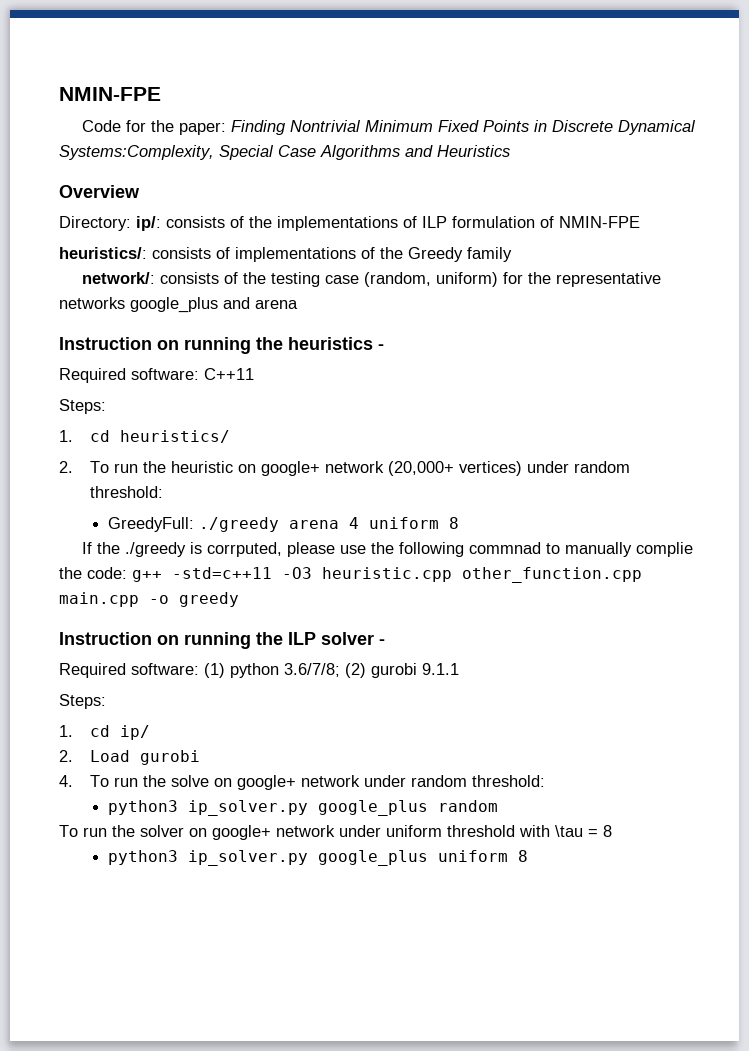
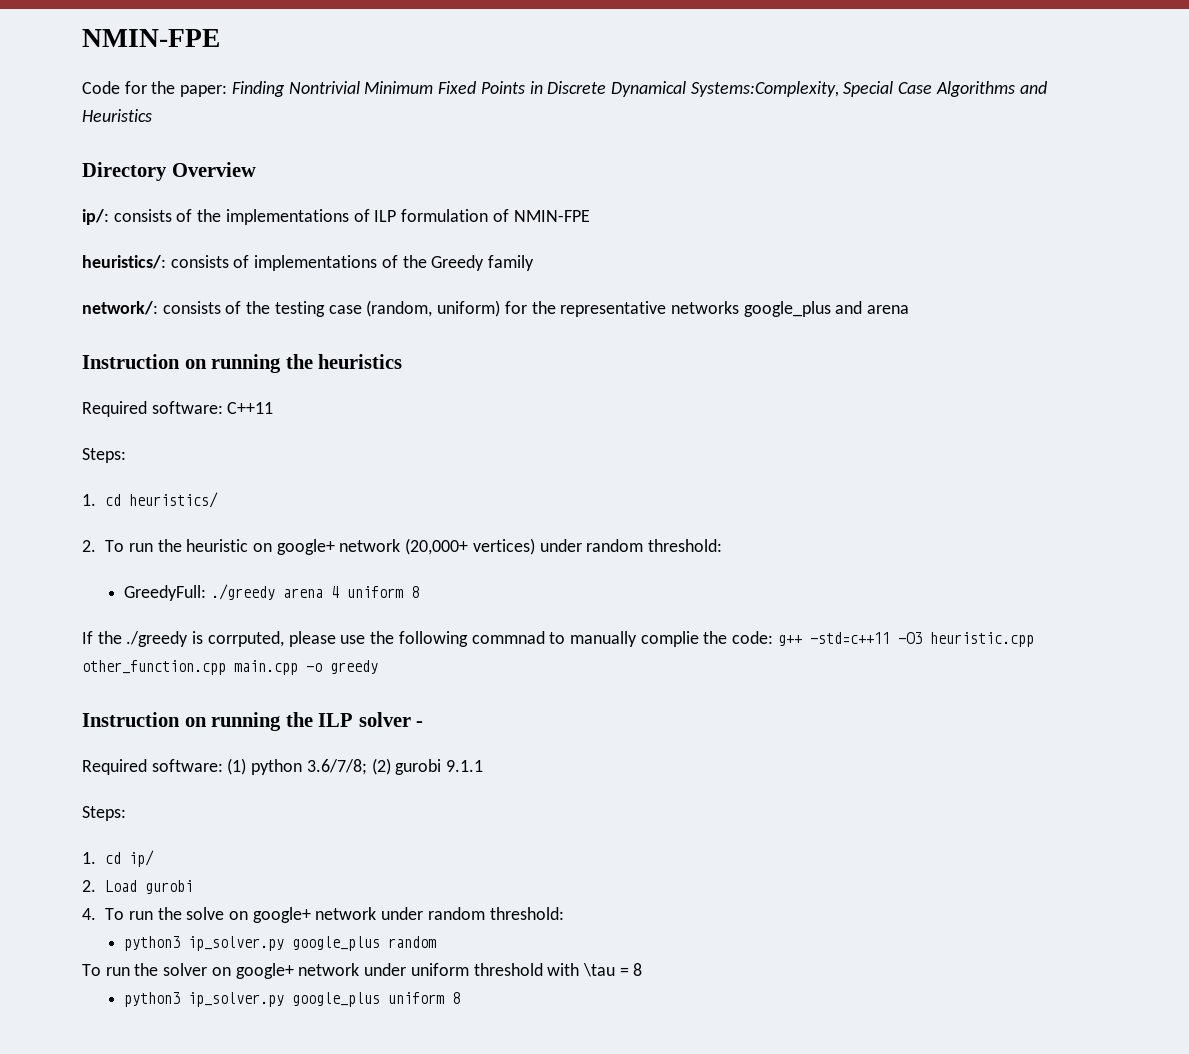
(510, 151) none -> [82,162,167,181] Directory
[59,216,131,231] Directory: -> (256, 169) none
[378,344,384,350] - -> (403, 361) none

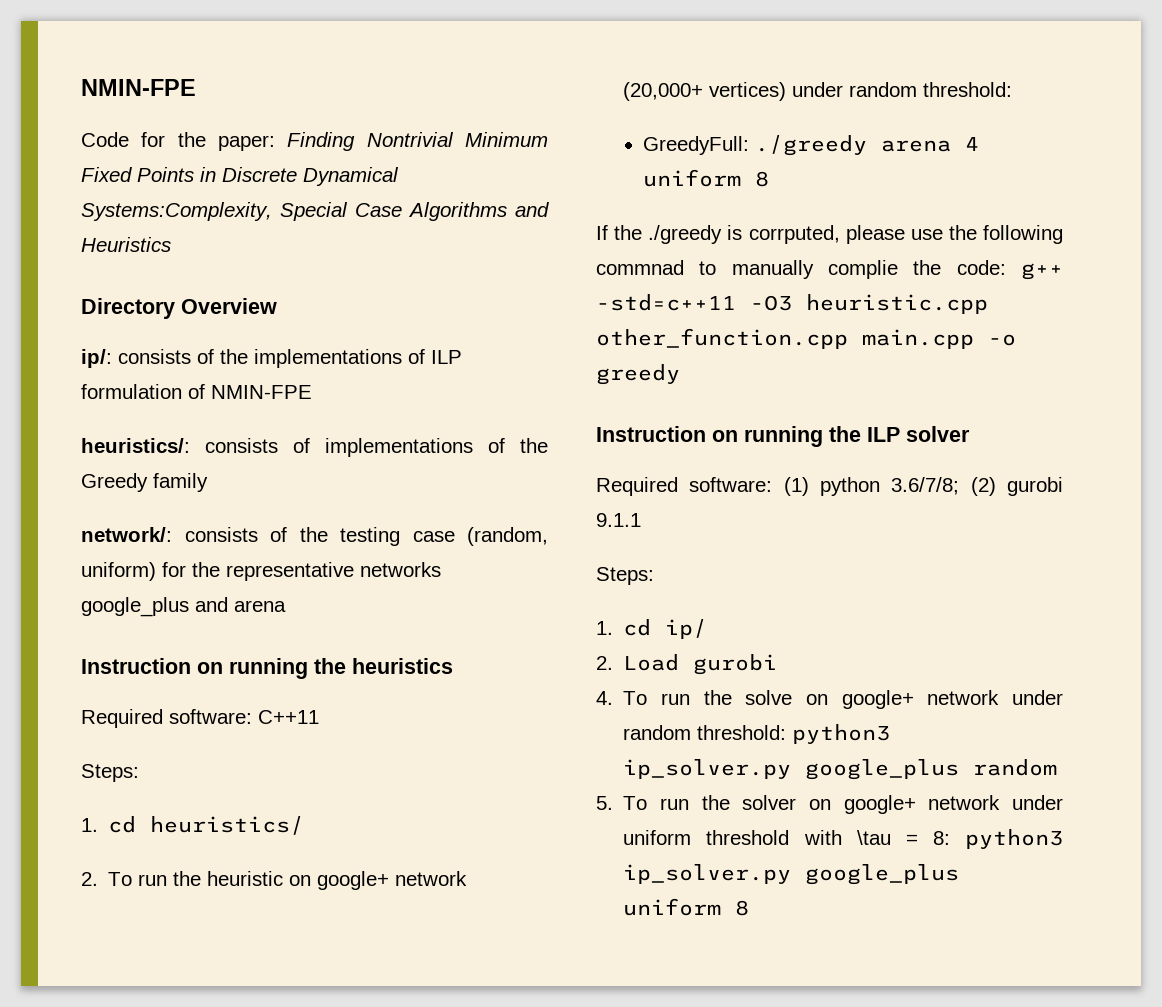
[416,721,424,727] - -> (970, 434) none
(564, 913) // -> (787, 732) none
(437, 942) none -> [596,796,613,810] 5.
[633,963,643,976] 8 // -> [932,831,950,845] 8:

